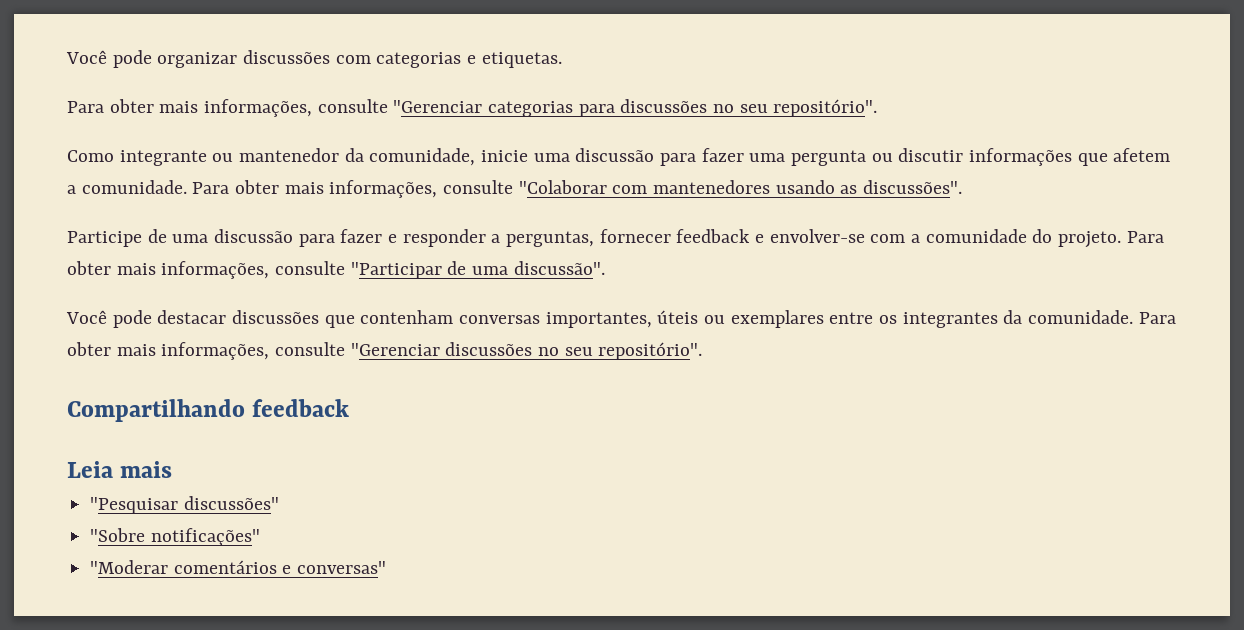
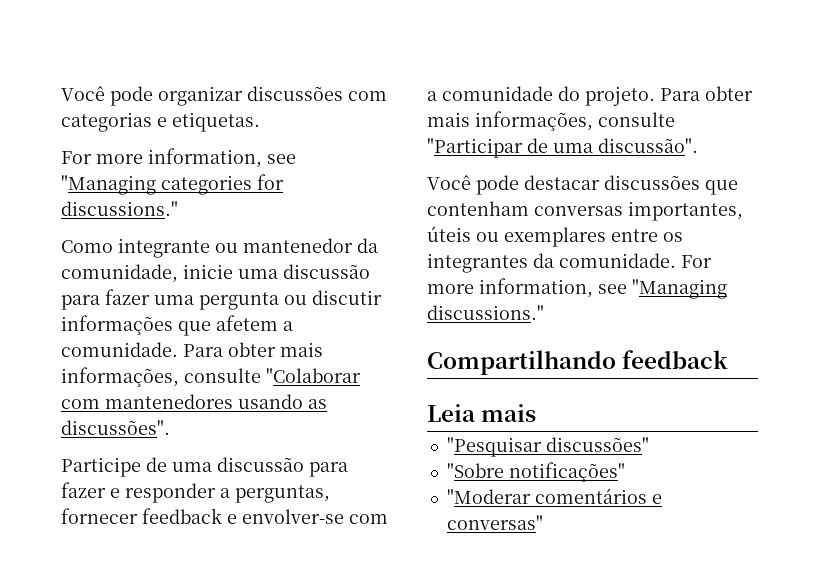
[67,99,878,117] Para obter mais informações, consulte "Gerenciar categorias para discussões no seu repositório". -> [61,148,296,168] [61,174,284,195] [61,201,178,216] For more information, see "Managing categories for discussions."
[1138,312,1176,324] [67,342,703,360] Para obter mais informações, consulte "Gerenciar discussões no seu repositório". -> [681,255,712,268] [427,278,727,299] [427,305,544,320] For more information, see "Managing discussions."

